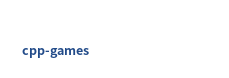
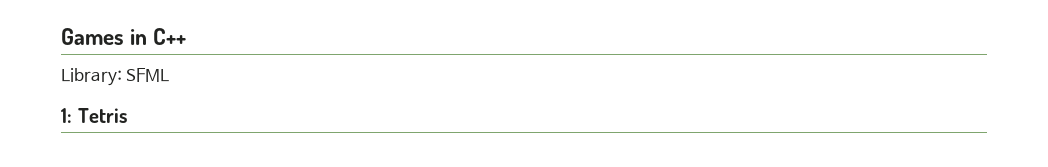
[22,48,89,58] cpp-games -> [61,28,187,45] [61,68,170,86] [61,108,127,123] Games in C++ // Library: SFML // 1: Tetris

